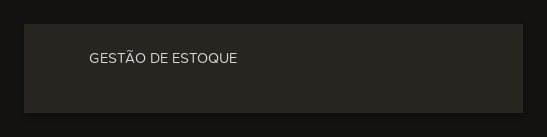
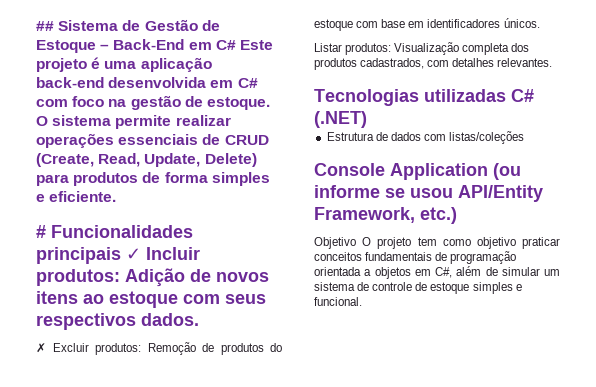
[89,49,237,64] GESTÃO DE ESTOQUE -> [36,19,220,31] [36,39,273,53] [36,57,212,72] [36,77,258,88] [36,95,270,110] [36,115,231,129] [36,133,269,148] [36,153,257,167] [36,172,270,186] [36,191,117,202] [36,225,193,238] [36,247,200,264] [36,268,269,287] [36,291,266,308] [36,313,199,330] [36,342,282,355] [314,18,540,31] [314,42,530,55] [314,58,553,70] [314,89,534,106] [314,111,367,128] [326,131,525,144] [314,163,521,180] [314,185,543,202] [314,207,457,224] [314,237,560,249] [314,251,517,264] [314,266,560,279] [314,282,522,294] [314,297,362,306] ## Sistema de Gestão de Estoque – Back-End em C# Este projeto é uma aplicação back-end desenvolvida em C# com foco na gestão de estoque. O sistema permite realizar operações essenciais de CRUD (Create, Read, Update, Delete) para produtos de forma simples e eficiente. // # Funcionalidades principais ✓ Incluir produtos: Adição de novos itens ao estoque com seus respectivos dados. // ✗ Excluir produtos: Remoção de produtos do estoque com base em identificadores únicos. // Listar produtos: Visualização completa dos produtos cadastrados, com detalhes relevantes. // Tecnologias utilizadas C# (.NET) // Estrutura de dados com listas/coleções // Console Application (ou informe se usou API/Entity Framework, etc.) // Objetivo O projeto tem como objetivo praticar conceitos fundamentais de programação orientada a objetos em C#, além de simular um sistema de controle de estoque simples e funcional.

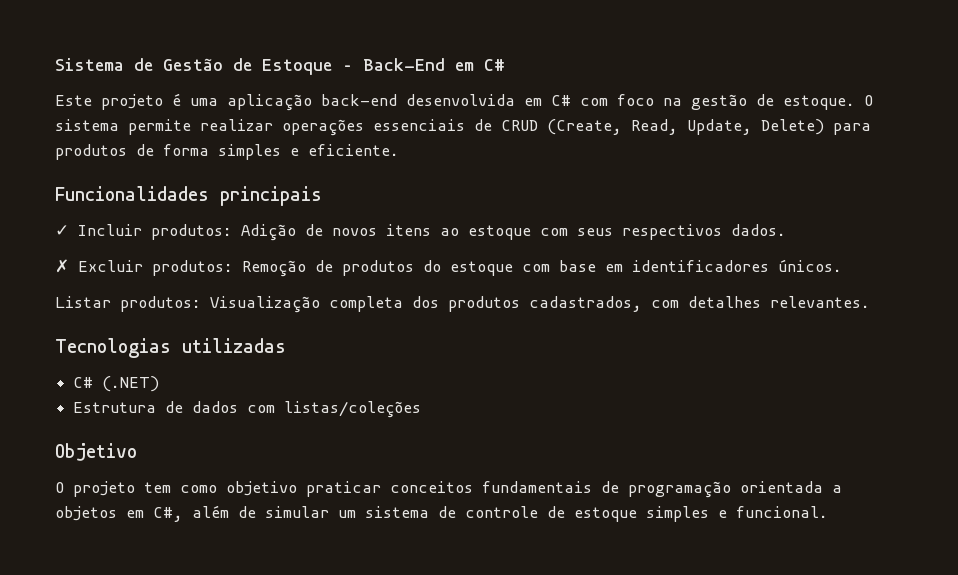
[36,21,54,31] ## -> (55, 64) none
(236, 45) none -> (505, 65) //
[36,225,46,238] # -> (399, 150) none
(121, 255) none -> (322, 196) //
(506, 95) none -> (286, 345) //
[314,163,521,180] [314,185,543,202] [314,207,457,224] [314,237,356,249] Console Application (ou informe se usou API/Entity Framework, etc.) // Objetivo -> [55,443,137,461] Objetivo //

